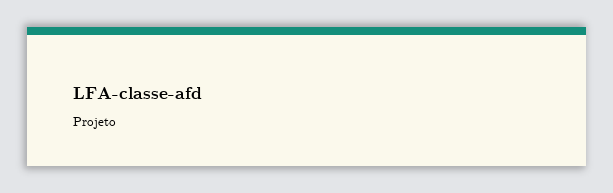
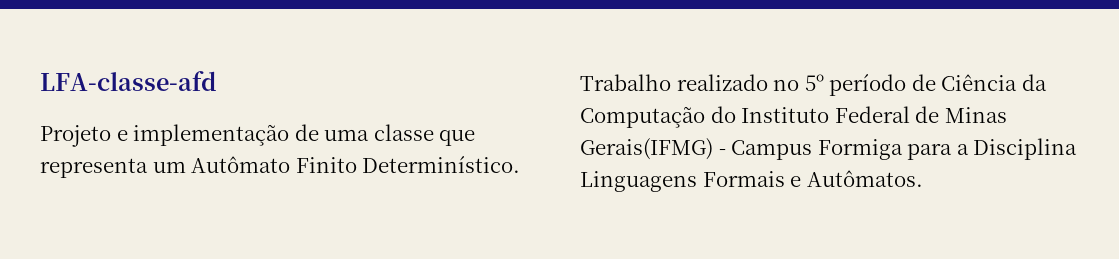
(116, 123) none -> [116,124,476,146] [40,156,521,178] [580,74,1047,96] [580,106,1007,128] [580,138,1078,160] [580,170,923,192] e implementação de uma classe que representa um Autômato Finito Determinístico. Trabalho realizado no 5º período de Ciência da Computação do Instituto Federal de Minas Gerais(IFMG) - Campus Formiga para a Disciplina Linguagens Formais e Autômatos.

